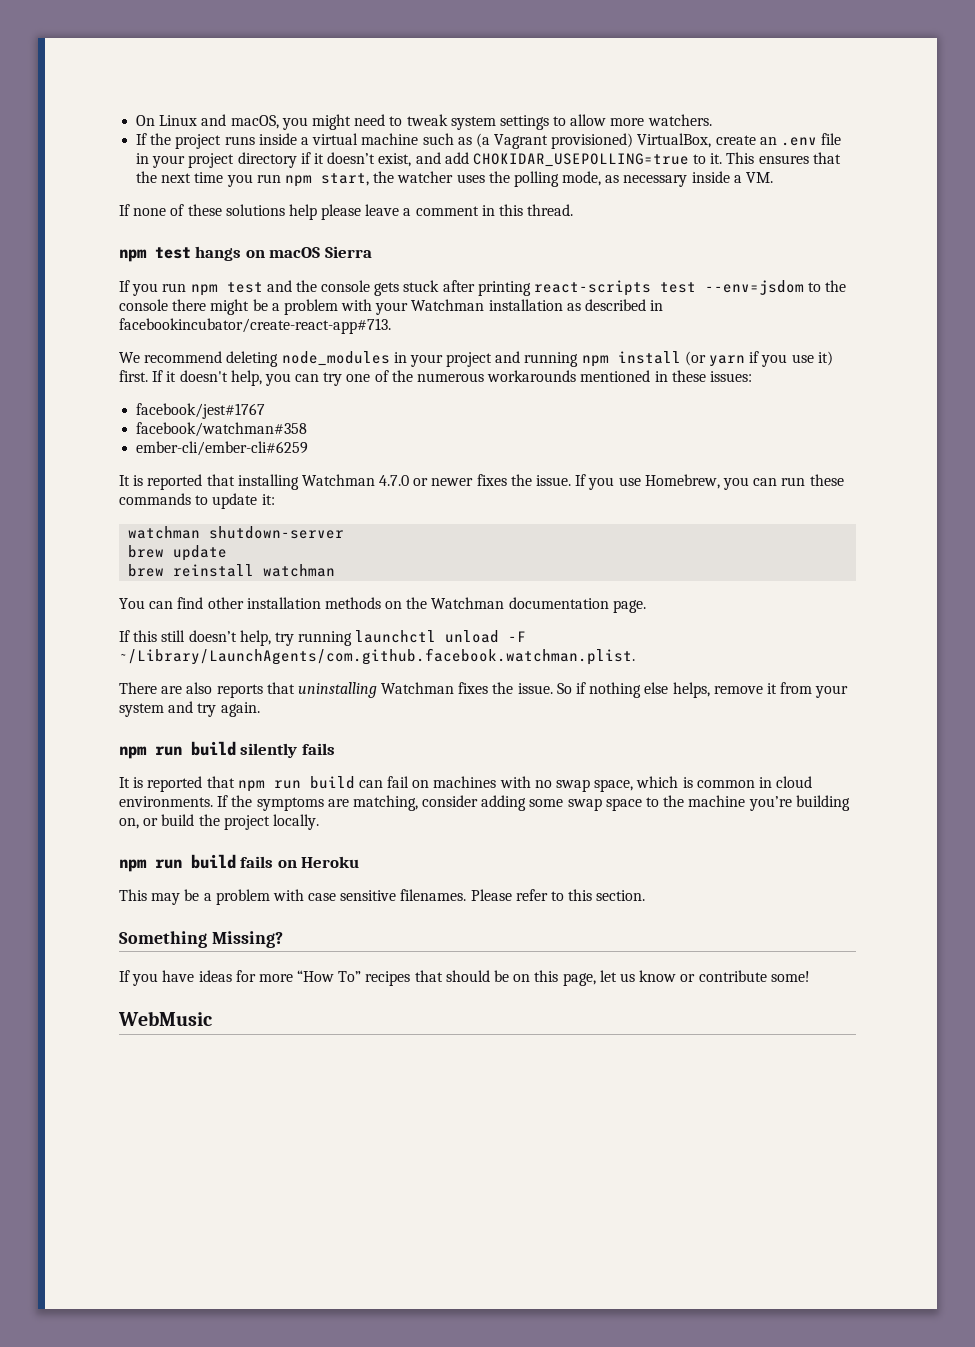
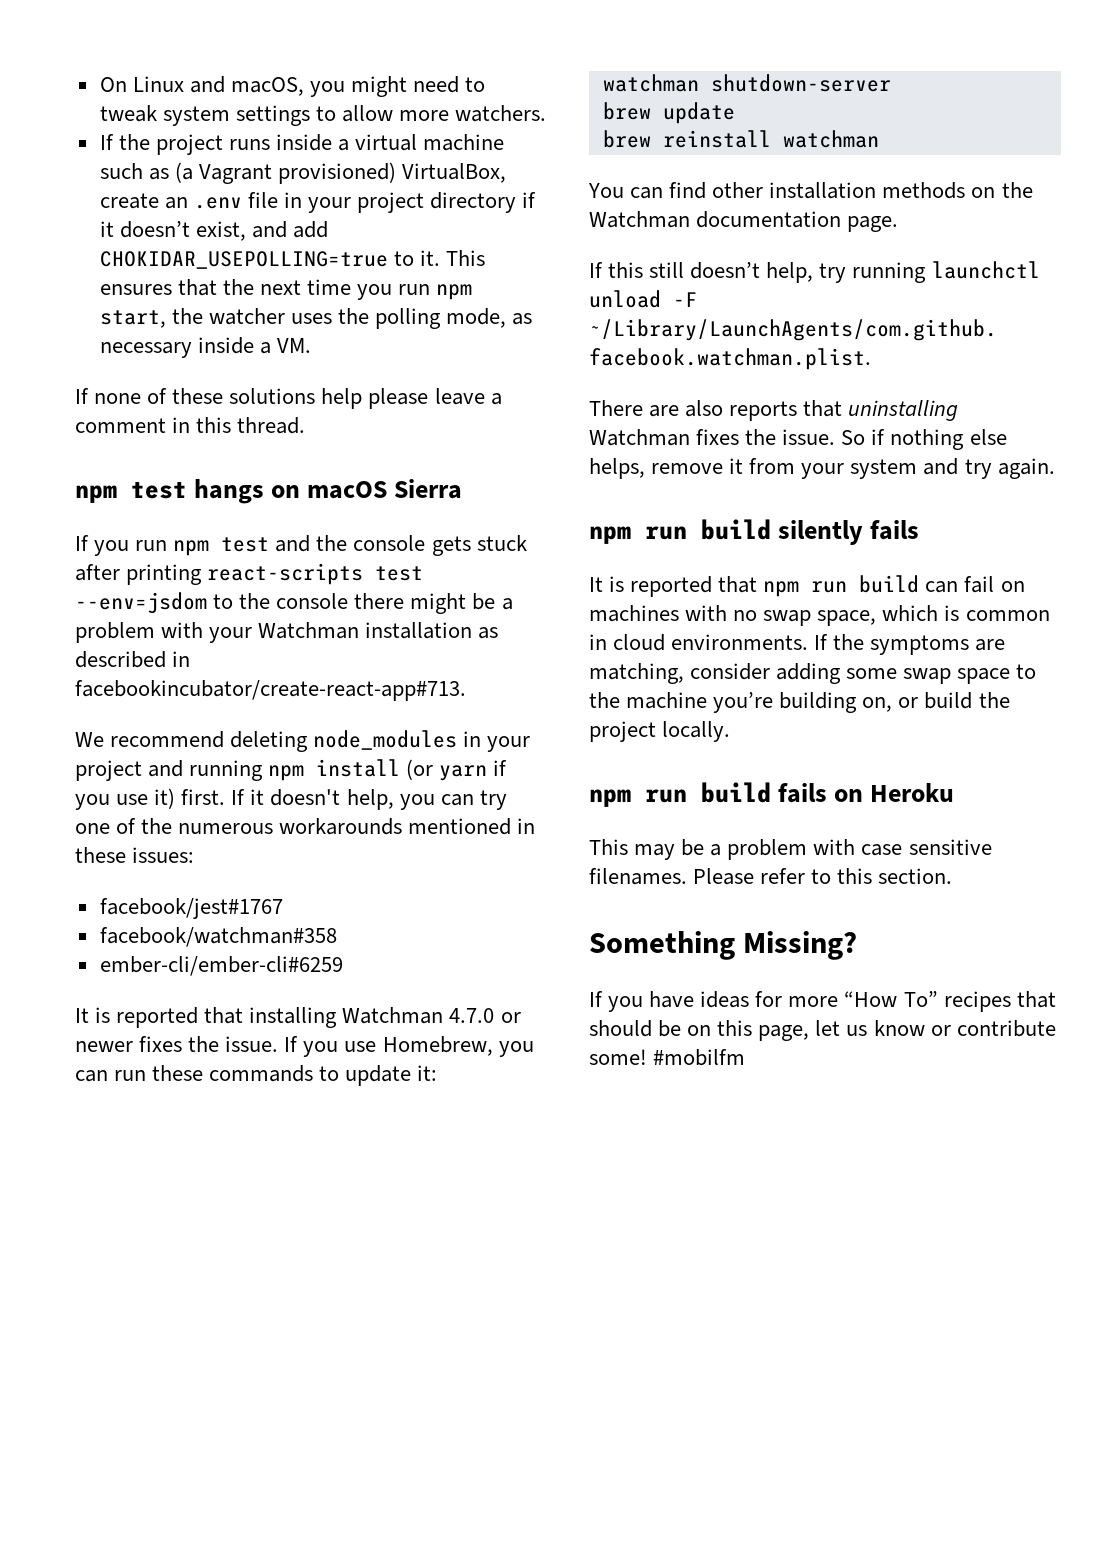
[118,1011,212,1026] // WebMusic -> [653,1049,746,1066] #mobilfm

